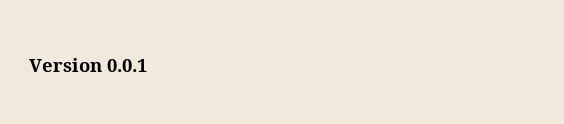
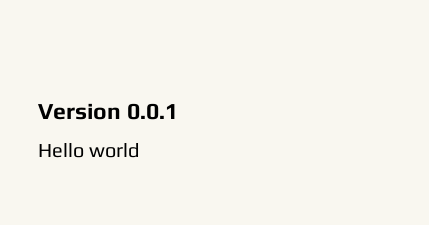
(147, 65) none -> [38,143,140,158] // Hello world

